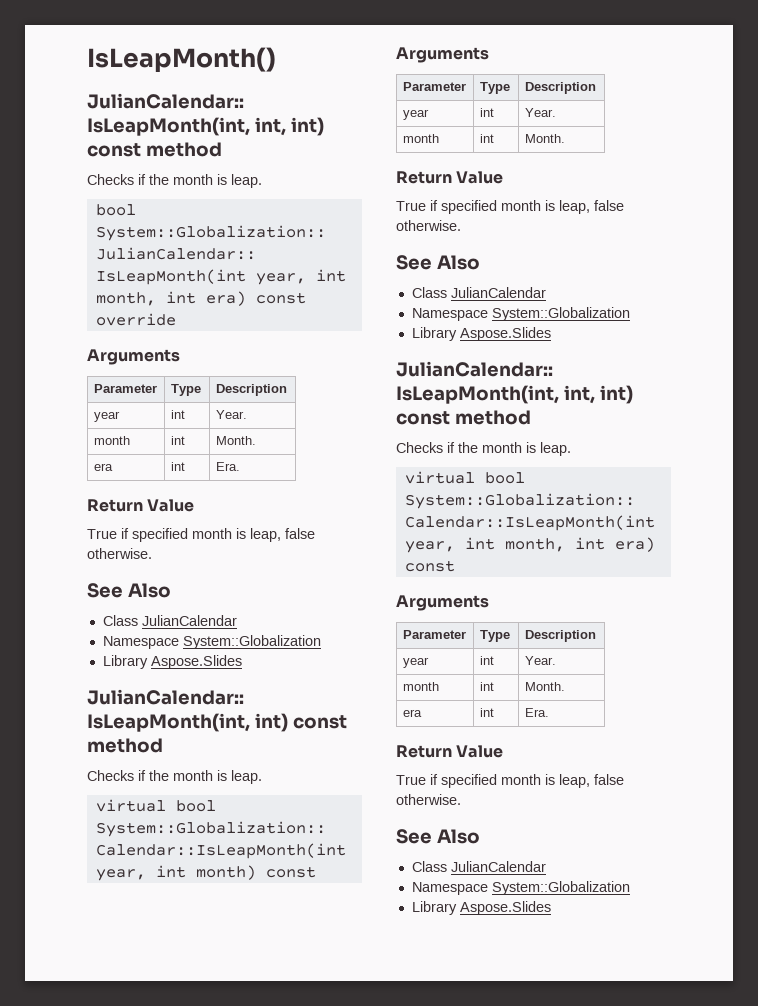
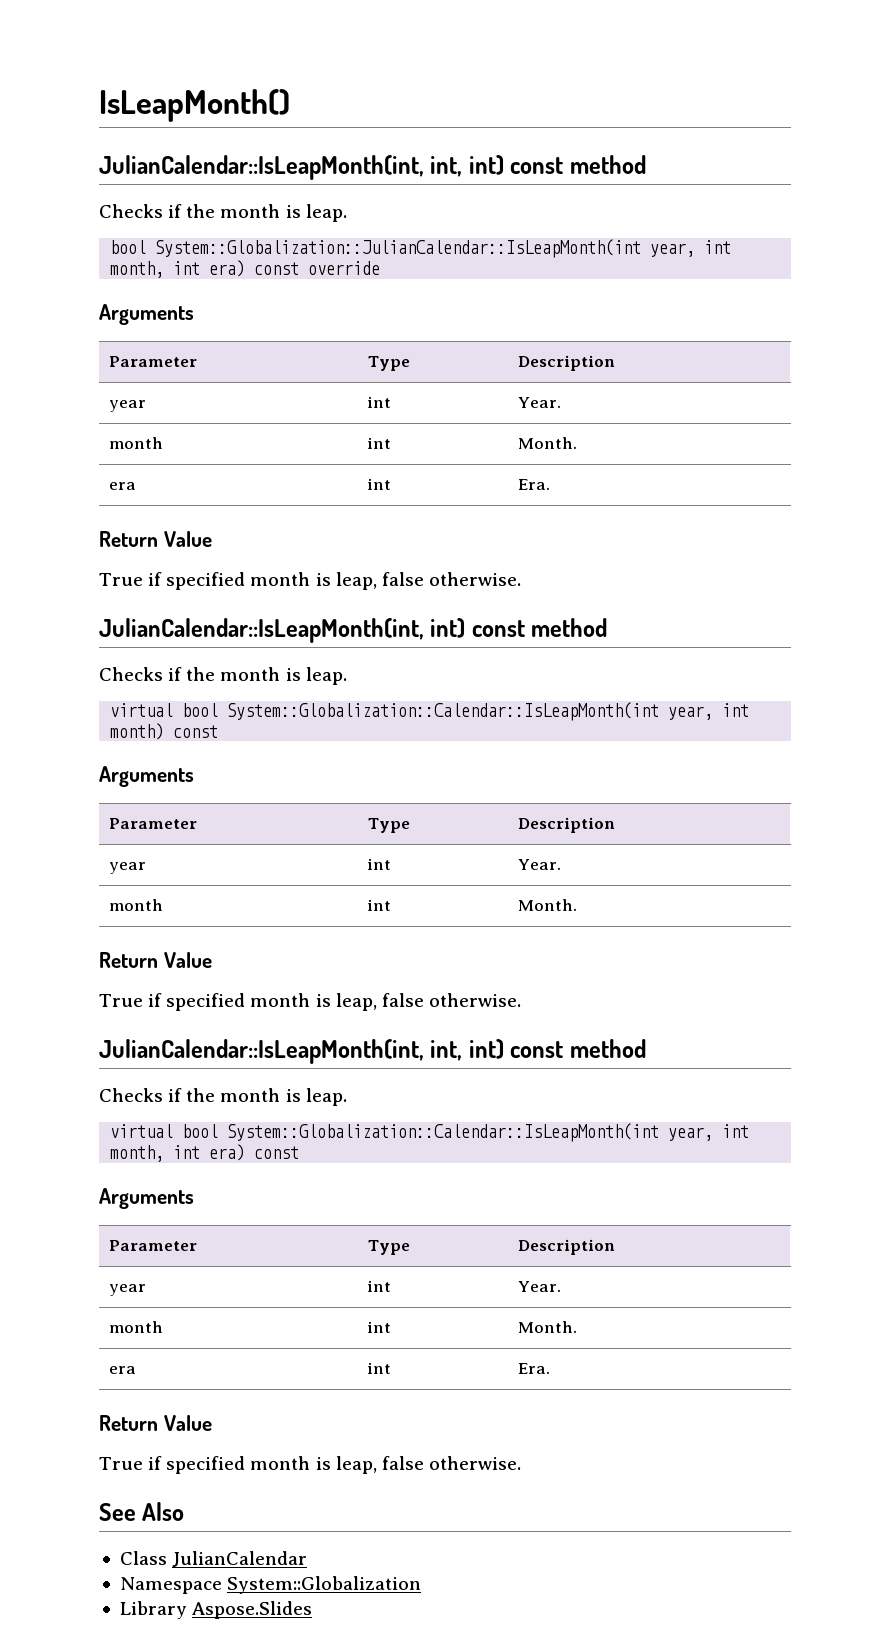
[87,583,171,598] [102,615,237,626] [102,635,321,649] [102,655,242,669] // See Also // Class JulianCalendar // Namespace System::Globalization // Library Aspose.Slides -> (521, 579) none
[396,255,480,270] [411,287,546,298] [411,307,630,321] [411,327,551,341] // See Also // Class JulianCalendar // Namespace System::Globalization // Library Aspose.Slides -> (521, 1000) none

